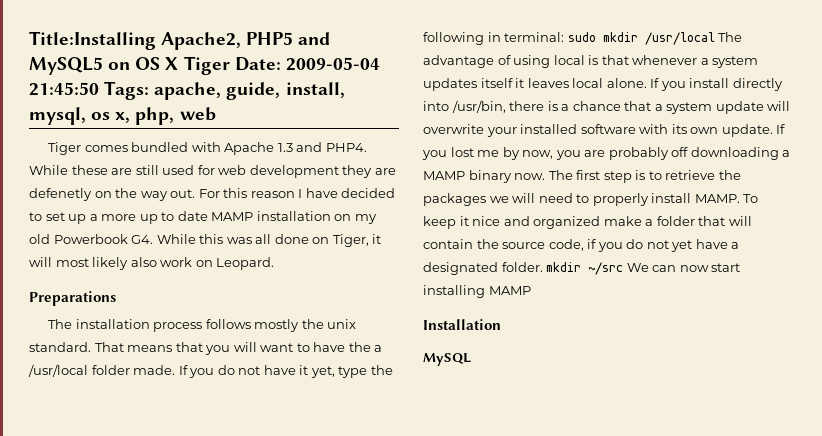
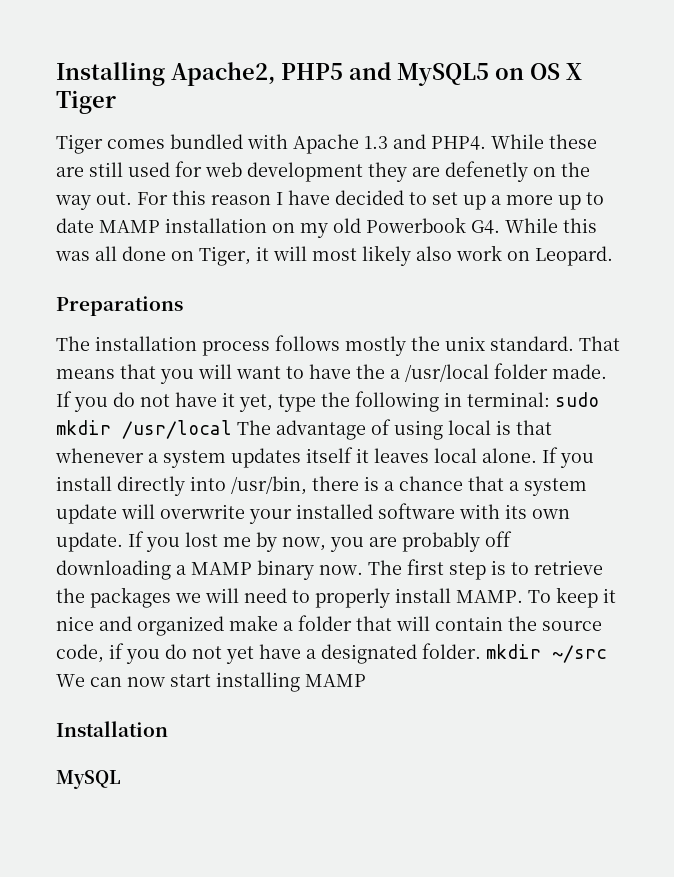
[29,31,156,50] Title:Installing -> [56,62,165,86] Installing
[234,57,380,71] [29,81,345,100] [29,107,216,125] Date: 2009-05-04 21:45:50 Tags: apache, guide, install, mysql, os x, php, web -> (116, 102) none

